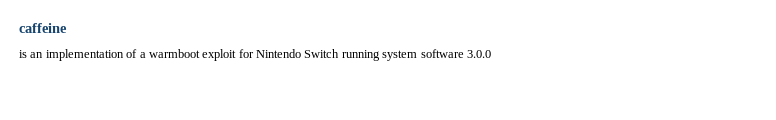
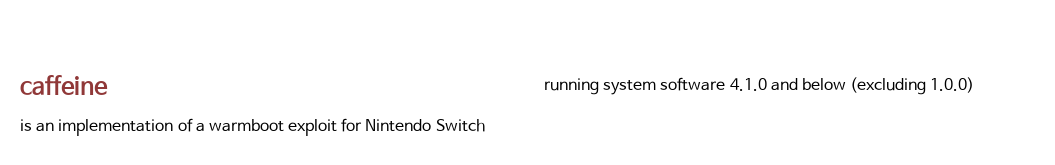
[466,50,491,58] 3.0.0 -> [729,77,975,95] 4.1.0 and below (excluding 1.0.0)

